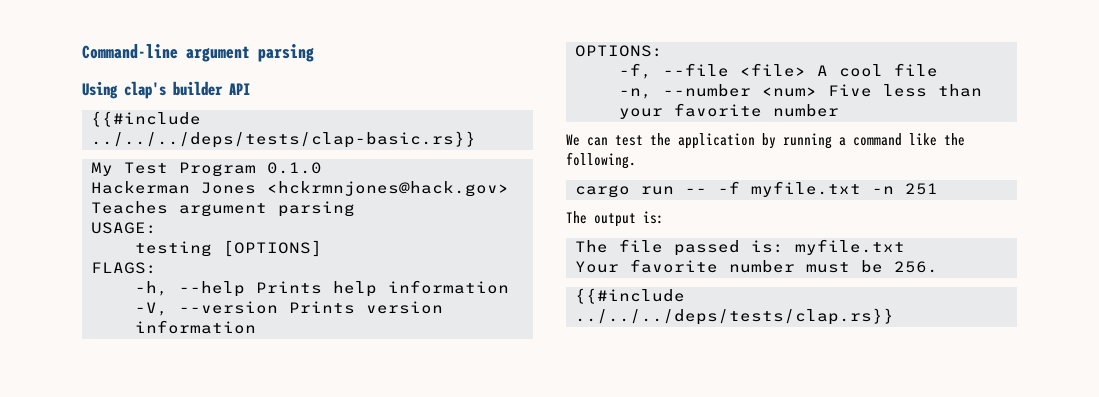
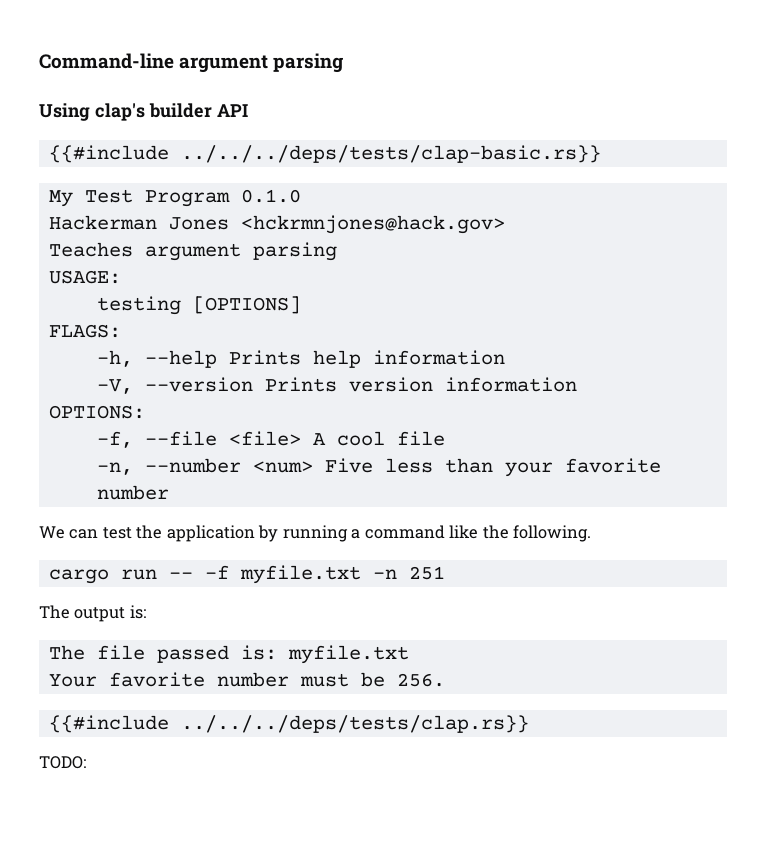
(894, 316) none -> [39,756,86,769] // TODO:

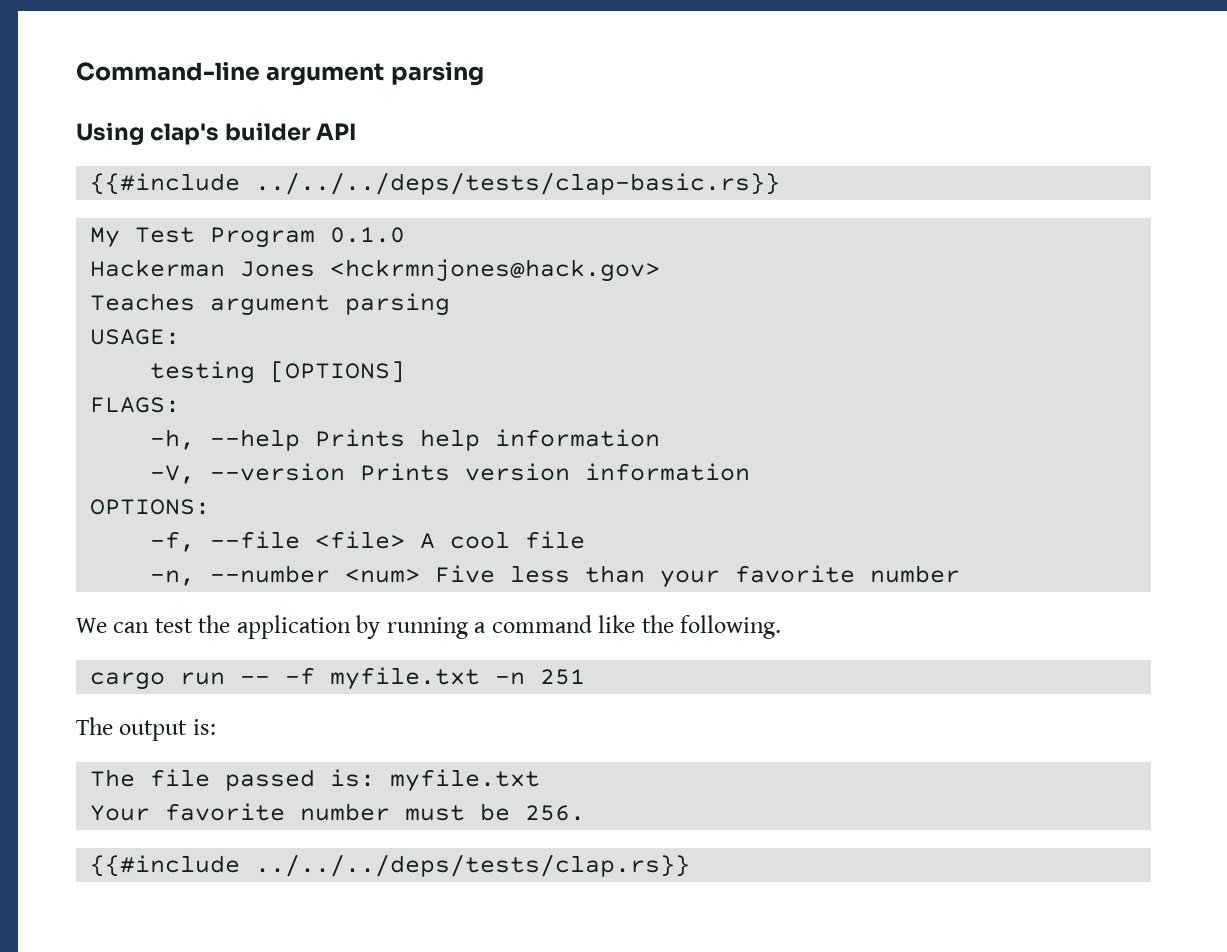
[39,756,86,769] // TODO: -> (691, 865) none

